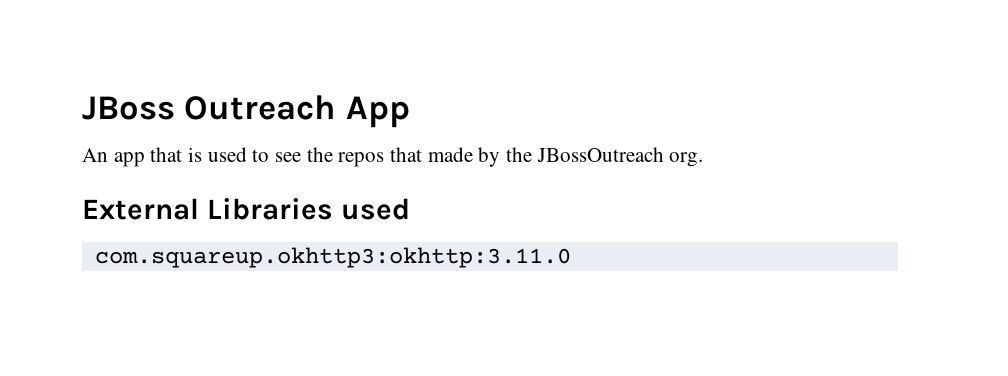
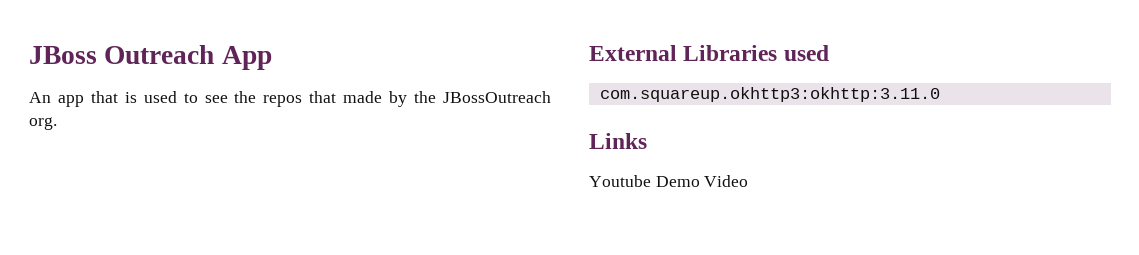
(571, 257) none -> [589,133,647,149] [589,175,749,187] // Links // Youtube Demo Video

